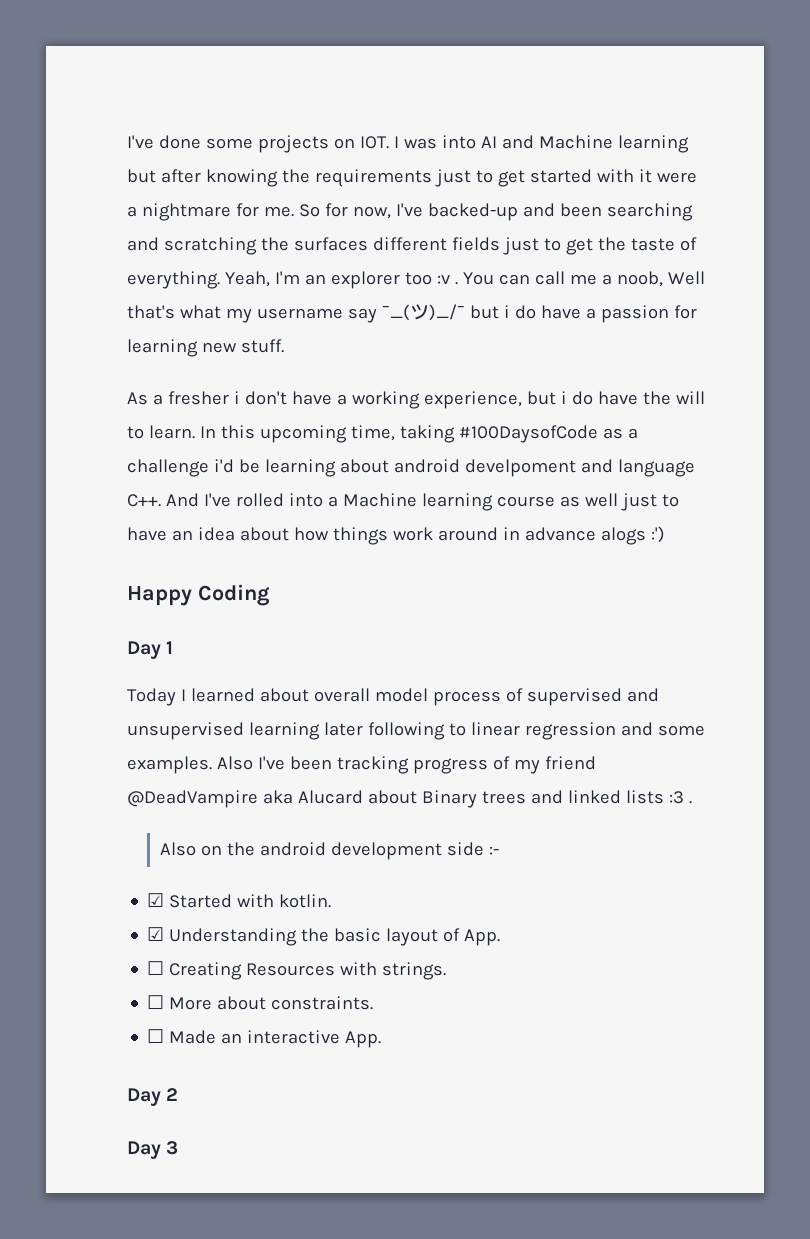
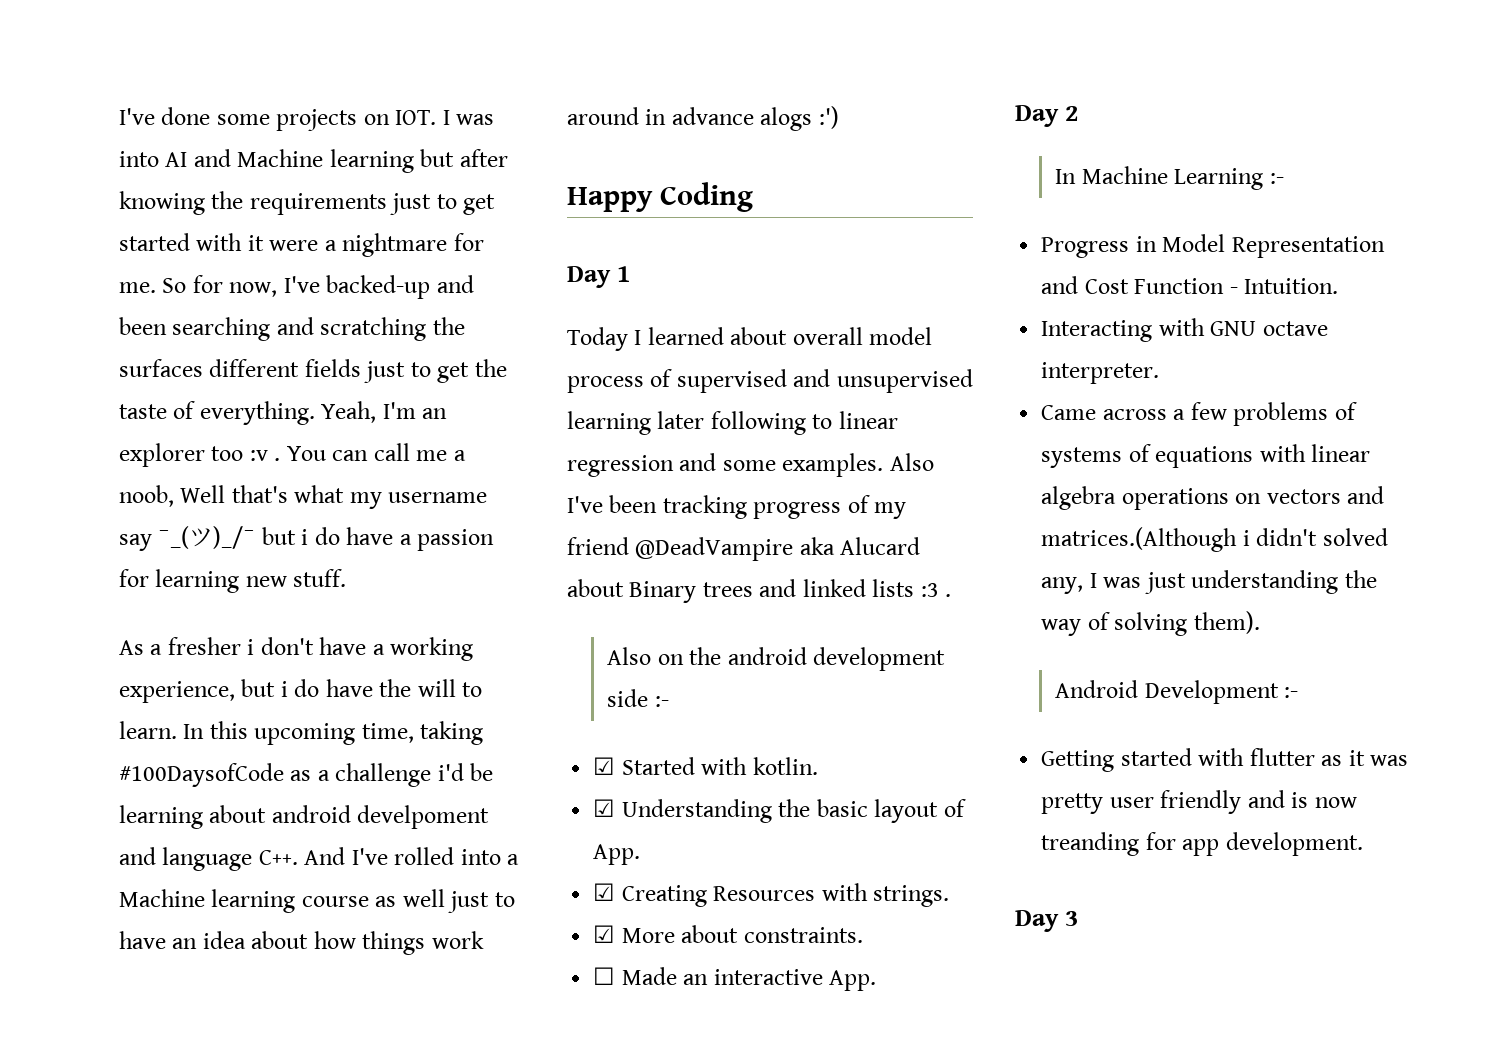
[147,961,165,975] ☐ -> [593,883,616,901] ☑
[147,995,165,1009] ☐ -> [593,925,616,943] ☑
(179, 1094) none -> [1055,166,1284,190] [1041,234,1385,258] [1041,276,1339,294] [1041,318,1328,342] [1041,362,1160,384] [1041,402,1357,426] [1041,444,1371,468] [1041,486,1385,510] [1041,527,1388,552] [1041,570,1377,594] [1041,611,1260,636] [1055,680,1299,704] [1041,748,1409,772] [1041,790,1357,814] [1041,832,1363,856] // In Machine Learning :- // Progress in Model Representation and Cost Function - Intuition. // Interacting with GNU octave interpreter. // Came across a few problems of systems of equations with linear algebra operations on vectors and matrices.(Although i didn't solved any, I was just understanding the way of solving them). // Android Development :- // Getting started with flutter as it was pretty user friendly and is now treanding for app development.

